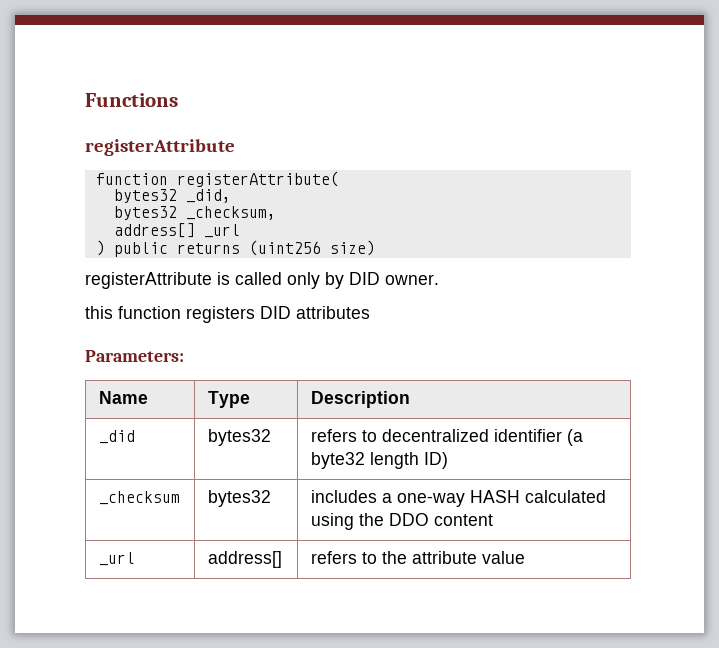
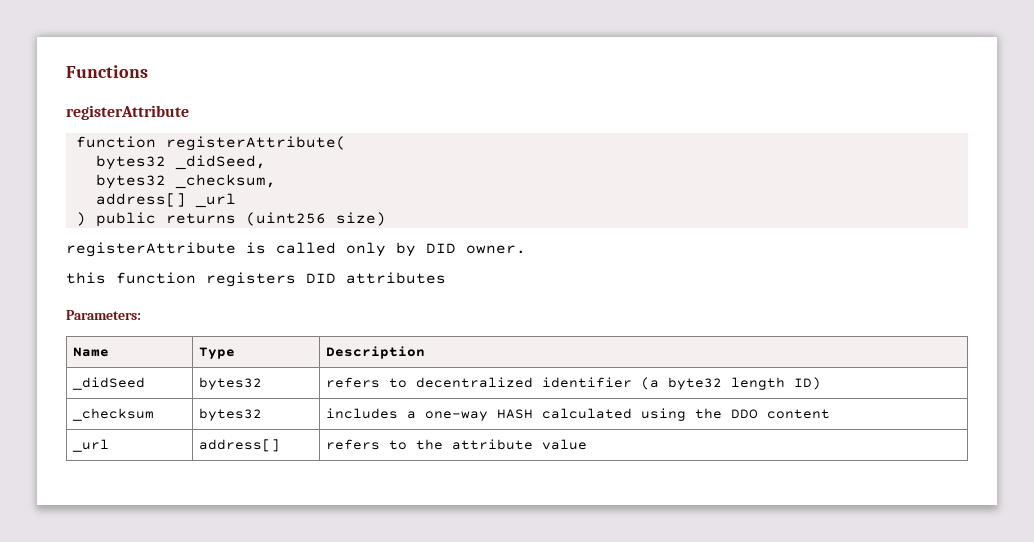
[185,189,231,203] _did, -> [174,155,266,170] _didSeed,
[98,430,135,444] _did -> [71,377,145,390] _didSeed

